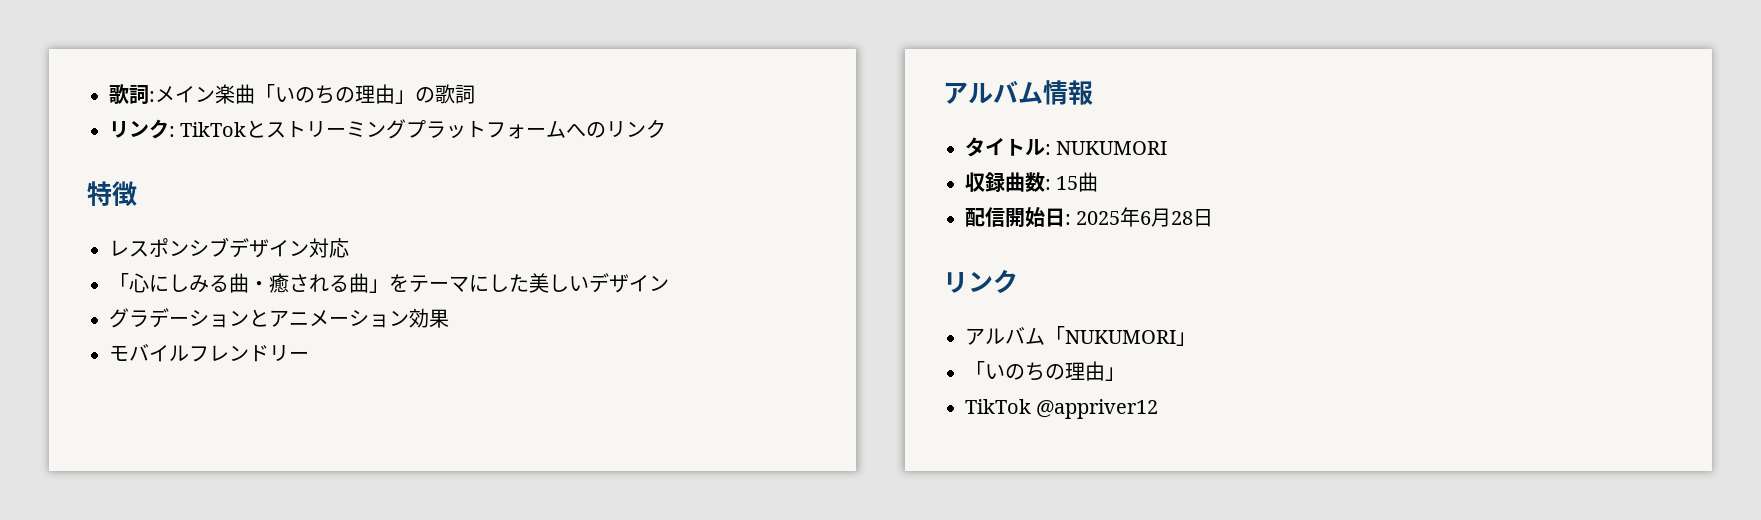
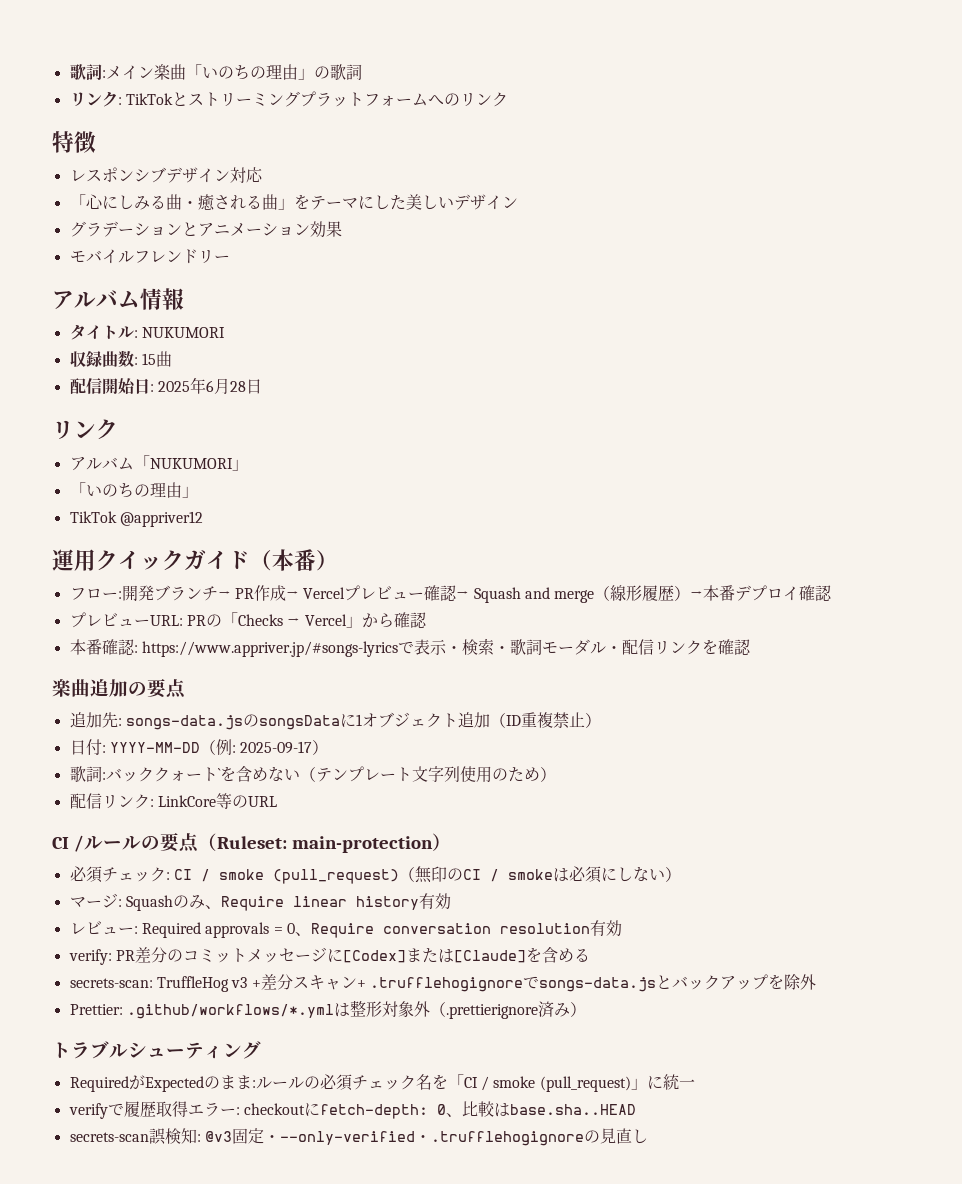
(1159, 409) none -> [52,549,338,571] [69,585,833,603] [69,612,427,628] [69,638,751,657] [52,679,186,699] [69,712,601,730] [69,739,329,756] [69,766,556,783] [69,793,277,809] [52,833,451,853] [69,866,681,884] [69,893,451,911] [69,920,622,938] [68,947,590,965] [69,974,816,992] [69,1000,586,1019] [52,1041,261,1059] [69,1074,695,1092] [68,1101,636,1119] [69,1128,648,1146] // 運用クイックガイド（本番） // フロー:開発ブランチ→ PR作成→ Vercelプレビュー確認→ Squash and merge（線形履歴）→本番デプロイ確認 // プレビューURL: PRの「Checks → Vercel」から確認 // 本番確認: https://www.appriver.jp/#songs-lyricsで表示・検索・歌詞モーダル・配信リンクを確認 // 楽曲追加の要点 // 追加先: songs-data.jsのsongsDataに1オブジェクト追加（ID重複禁止） // 日付: YYYY-MM-DD（例: 2025-09-17） // 歌詞:バッククォート`を含めない（テンプレート文字列使用のため） // 配信リンク: LinkCore等のURL // CI /ルールの要点（Ruleset: main-protection） // 必須チェック: CI / smoke (pull_request)（無印のCI / smokeは必須にしない） // マージ: Squashのみ、Require linear history有効 // レビュー: Required approvals = 0、Require conversation resolution有効 // verify: PR差分のコミットメッセージに[Codex]または[Claude]を含める // secrets-scan: TruffleHog v3 +差分スキャン+ .trufflehogignoreでsongs-data.jsとバックアップを除外 // Prettier: .github/workflows/*.ymlは整形対象外（.prettierignore済み） // トラブルシューティング // RequiredがExpectedのまま:ルールの必須チェック名を「CI / smoke (pull_request)」に統一 // verifyで履歴取得エラー: checkoutにfetch-depth: 0、比較はbase.sha..HEAD // secrets-scan誤検知: @v3固定・--only-verified・.trufflehogignoreの見直し

